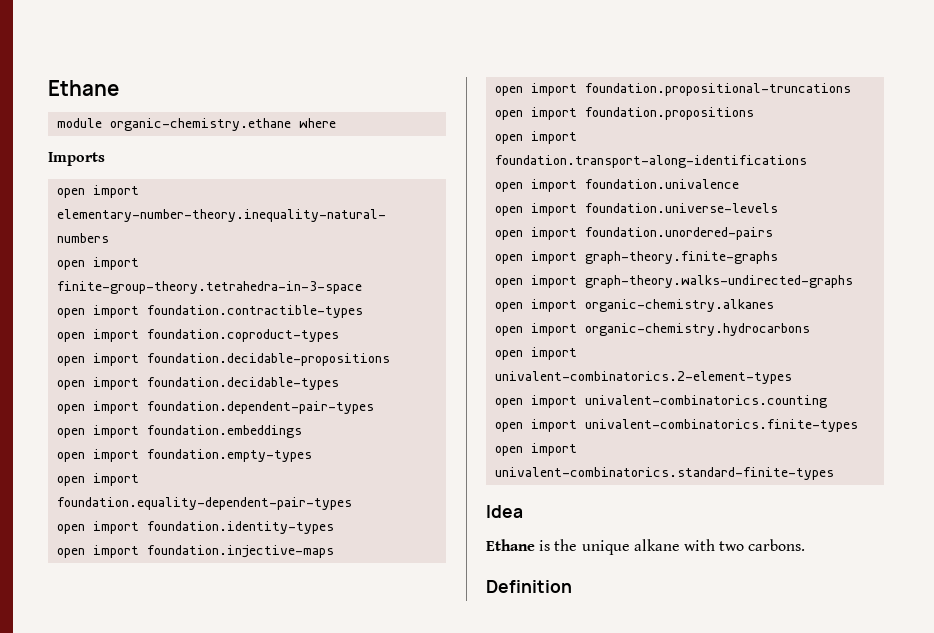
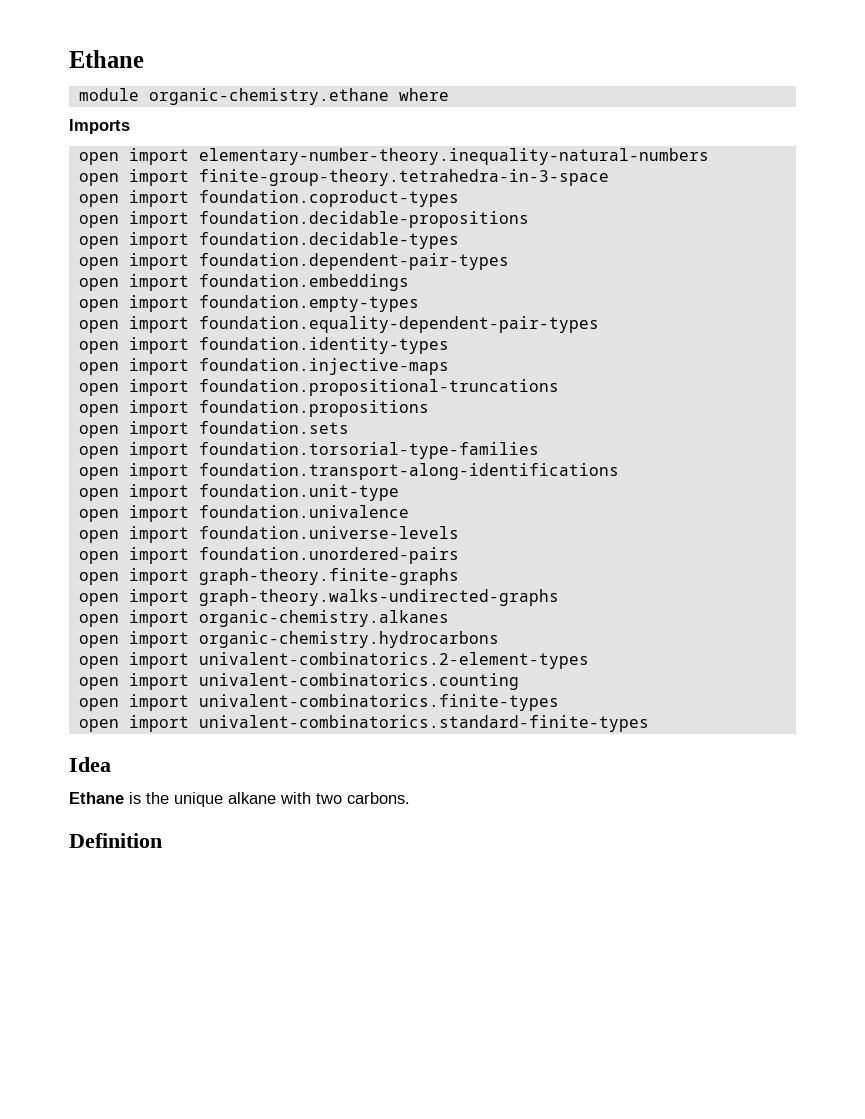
[57,305,364,318] // open import foundation.contractible-types -> (609, 177) none
(755, 113) none -> [78,421,349,438] [78,442,539,459] // open import foundation.sets // open import foundation.torsorial-type-families
(808, 161) none -> [78,484,399,501] // open import foundation.unit-type

